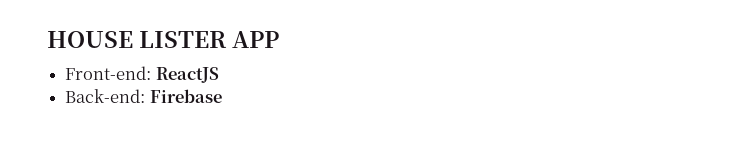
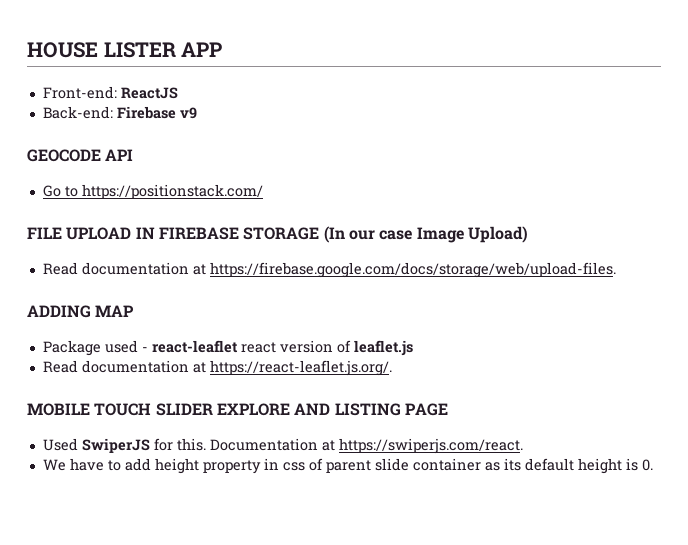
(222, 96) none -> [179,107,197,119] [27,149,134,162] [42,184,263,199] [27,226,528,243] [42,262,616,278] [27,305,135,318] [42,340,413,356] [42,360,392,376] [27,403,448,416] [42,438,523,454] [42,458,653,474] v9 // GEOCODE API // Go to https://positionstack.com/ // FILE UPLOAD IN FIREBASE STORAGE (In our case Image Upload) // Read documentation at https://firebase.google.com/docs/storage/web/upload-files. // ADDING MAP // Package used - react-leaflet react version of leaflet.js // Read documentation at https://react-leaflet.js.org/. // MOBILE TOUCH SLIDER EXPLORE AND LISTING PAGE // Used SwiperJS for this. Documentation at https://swiperjs.com/react. // We have to add height property in css of parent slide container as its default height is 0.

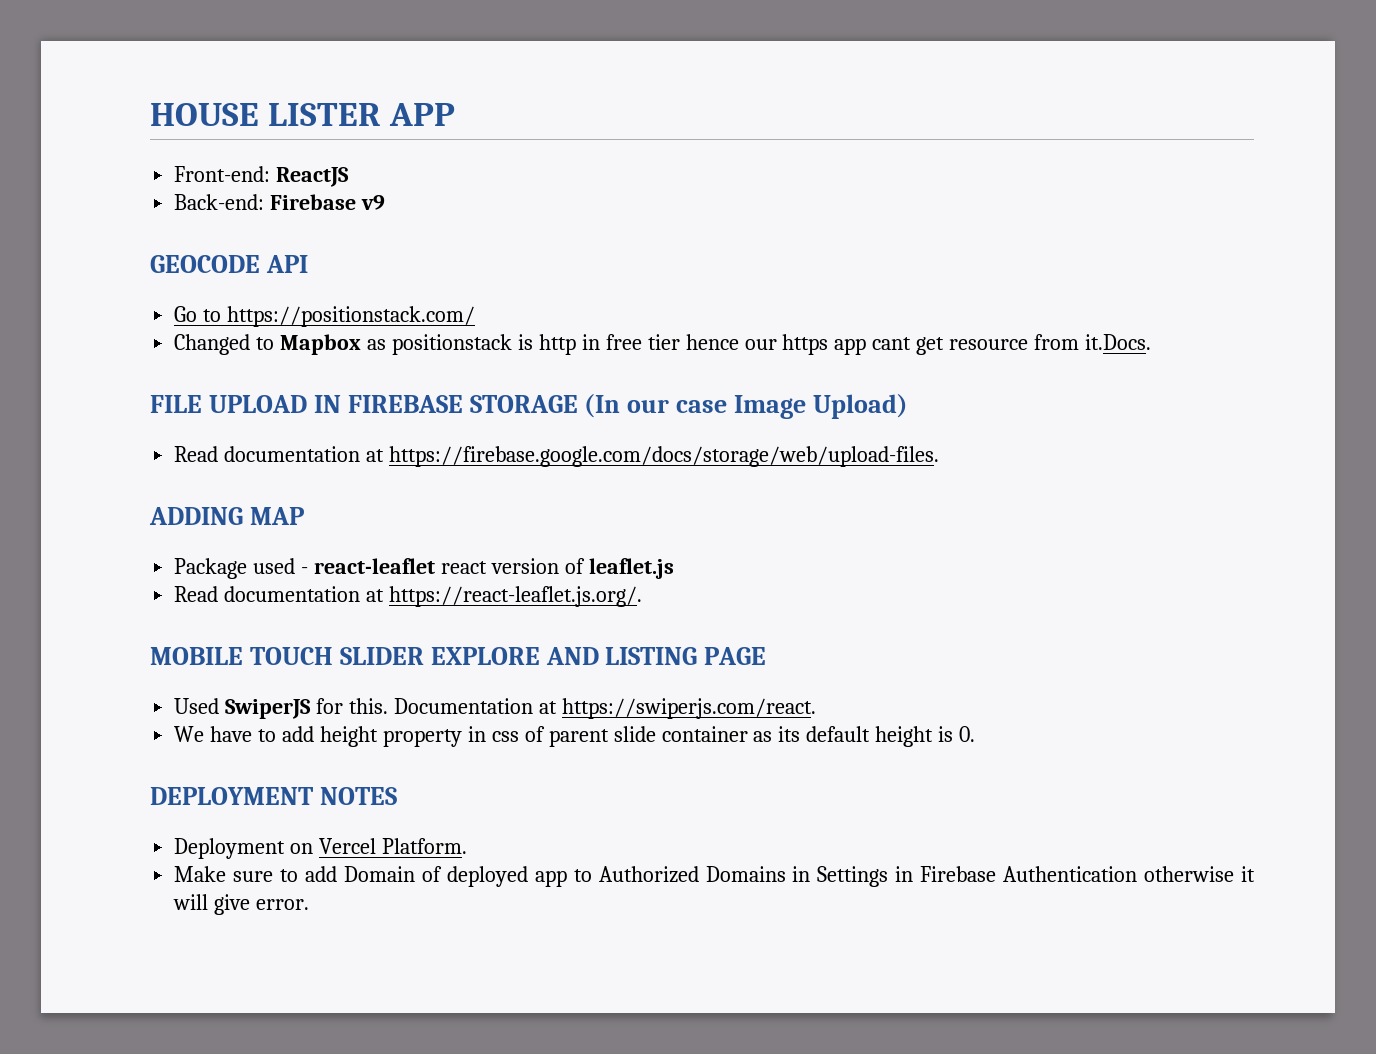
(263, 191) none -> [174,334,1152,355] // Changed to Mapbox as positionstack is http in free tier hence our https app cant get resource from it.Docs.
(653, 465) none -> [150,787,397,805] [174,838,468,859] [174,866,1255,887] [173,894,310,915] // DEPLOYMENT NOTES // Deployment on Vercel Platform. // Make sure to add Domain of deployed app to Authorized Domains in Settings in Firebase Authentication otherwise it will give error.

